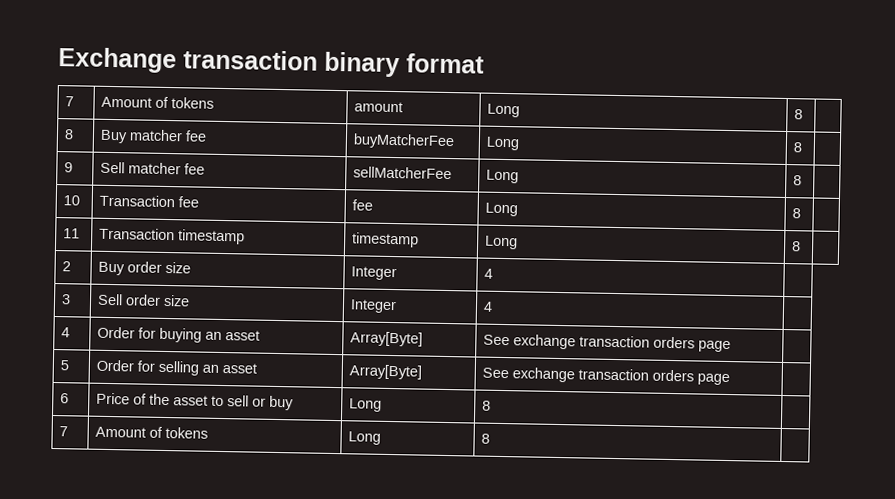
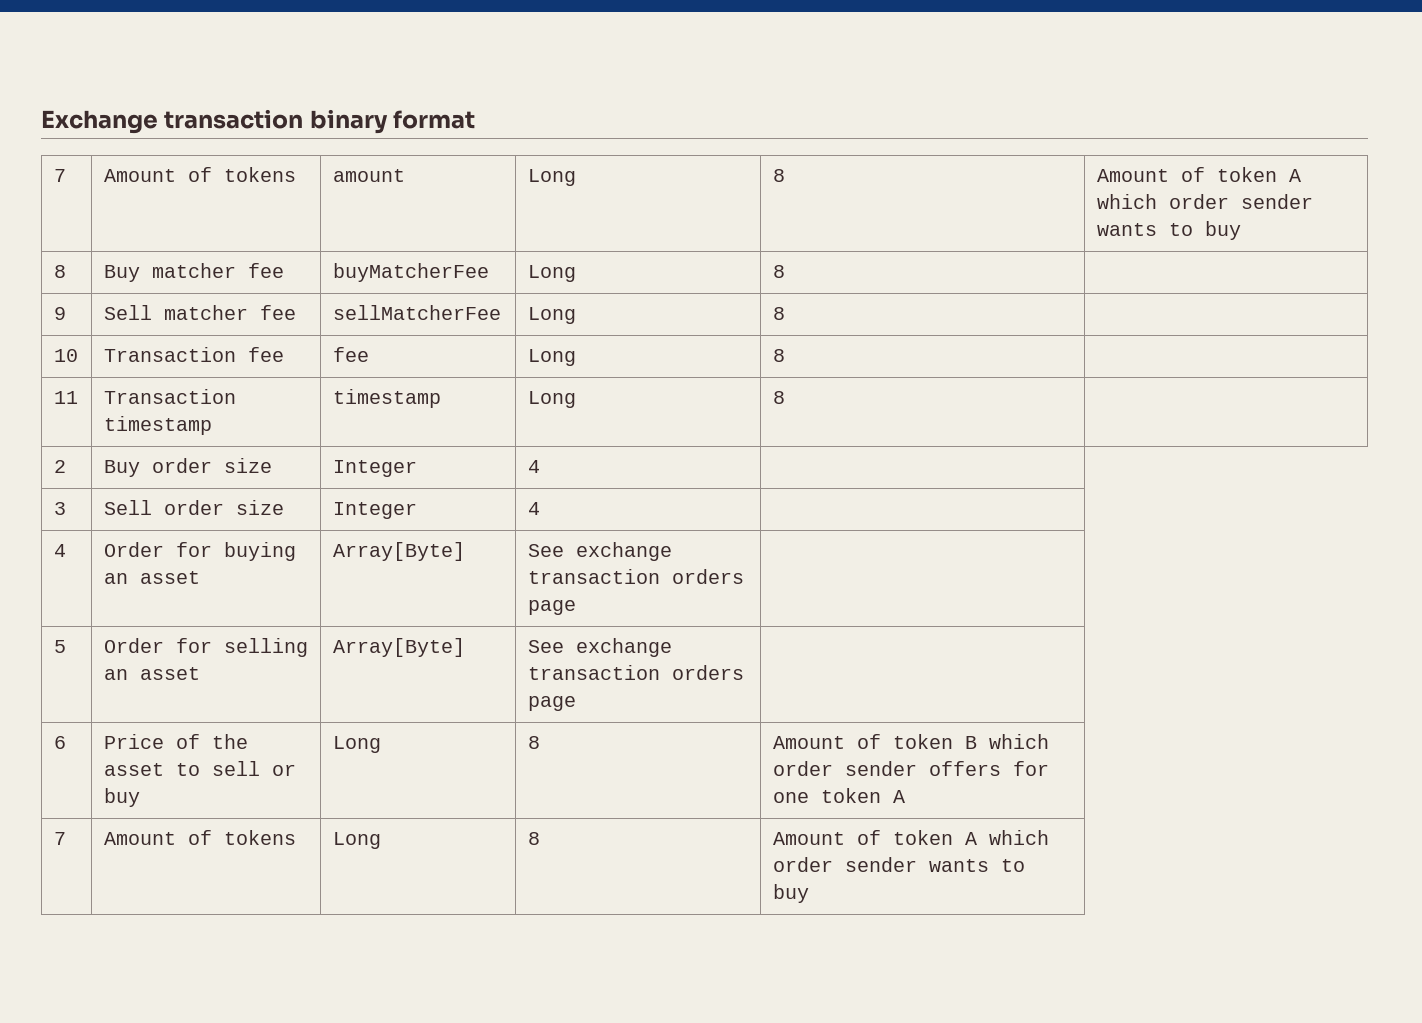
(803, 114) none -> [1096,167,1301,182] [1096,194,1313,209] [1096,221,1241,240] Amount of token A which order sender wants to buy
(491, 405) none -> [772,734,1049,749] [772,761,1049,776] [772,788,905,803] Amount of token B which order sender offers for one token A
(490, 438) none -> [772,830,1049,845] [772,857,1025,872] [772,884,809,903] Amount of token A which order sender wants to buy

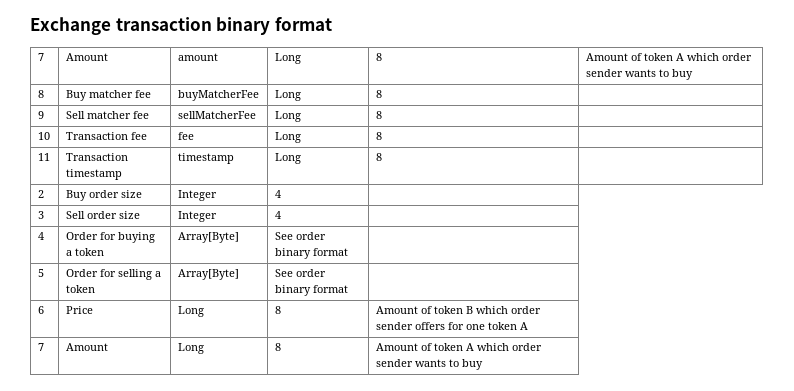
[187,167,296,182] of tokens -> (108, 57) none
[103,571,200,584] [332,542,465,561] [527,542,672,561] [527,569,744,584] [527,600,576,615] an asset | Array[Byte] | See exchange transaction orders page -> [65,248,104,256] [177,232,239,243] [274,232,326,240] [274,248,348,259] a token | Array[Byte] | See order binary format
[103,667,200,680] [332,638,465,657] [527,638,672,657] [527,665,744,680] [527,696,576,711] [53,736,66,749] [103,734,248,749] [103,761,296,776] [103,788,140,807] an asset | Array[Byte] | See exchange transaction orders page | // 6 | Price of the asset to sell or buy -> [154,271,161,277] [65,285,95,293] [177,269,239,280] [274,269,326,277] [274,285,348,296] [37,306,44,314] [65,306,93,314] a token | Array[Byte] | See order binary format | // 6 | Price
[187,830,296,845] of tokens -> (108, 347) none

